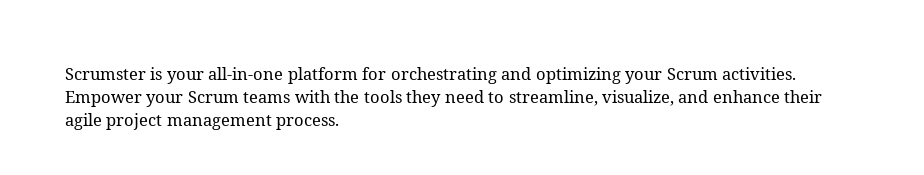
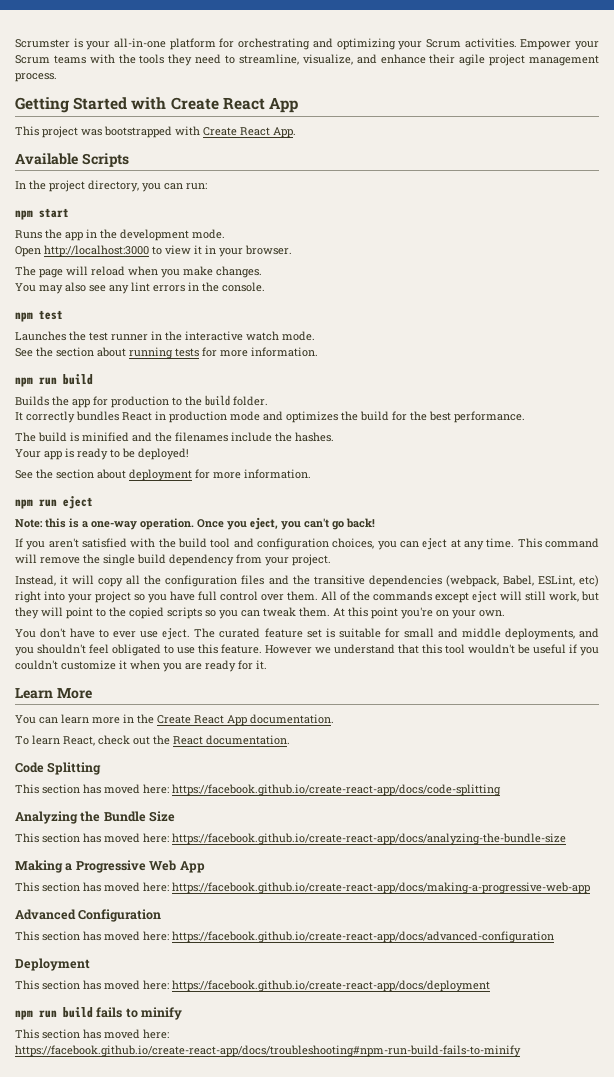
(340, 123) none -> [15,97,298,113] [15,126,296,138] [15,153,129,167] [15,180,207,192] [15,208,69,220] [15,229,225,241] [15,245,292,257] [15,266,262,278] [15,282,265,294] [15,310,63,322] [15,331,315,341] [15,347,318,359] [15,374,93,387] [15,395,268,408] [15,411,525,423] [15,432,334,442] [15,448,189,460] [15,469,311,481] [15,496,93,509] [15,517,375,530] [15,538,599,550] [15,554,331,566] [15,575,599,587] [15,591,599,603] [15,607,505,619] [15,628,599,640] [15,644,599,656] [15,660,267,672] [15,688,92,699] [15,714,334,726] [15,735,290,746] [15,762,102,775] [15,784,501,796] [15,811,176,824] [15,833,566,845] [15,860,205,873] [15,882,590,894] [15,909,162,922] [15,931,554,943] [15,958,90,971] [15,980,490,992] [15,1007,183,1020] [15,1029,169,1039] [15,1045,521,1057] // Getting Started with Create React App // This project was bootstrapped with Create React App. // Available Scripts // In the project directory, you can run: // npm start // Runs the app in the development mode. // Open http://localhost:3000 to view it in your browser. // The page will reload when you make changes. // You may also see any lint errors in the console. // npm test // Launches the test runner in the interactive watch mode. // See the section about running tests for more information. // npm run build // Builds the app for production to the build folder. // It correctly bundles React in production mode and optimizes the build for the best performance. // The build is minified and the filenames include the hashes. // Your app is ready to be deployed! // See the section about deployment for more information. // npm run eject // Note: this is a one-way operation. Once you eject, you can't go back! // If you aren't satisfied with the build tool and configuration choices, you can eject at any time. This command will remove the single build dependency from your project. // Instead, it will copy all the configuration files and the transitive dependencies (webpack, Babel, ESLint, etc) right into your project so you have full control over them. All of the commands except eject will still work, but they will point to the copied scripts so you can tweak them. At this point you're on your own. // You don't have to ever use eject. The curated feature set is suitable for small and middle deployments, and you shouldn't feel obligated to use this feature. However we understand that this tool wouldn't be useful if you couldn't customize it when you are ready for it. // Learn More // You can learn more in the Create React App documentation. // To learn React, check out the React documentation. // Code Splitting // This section has moved here: https://facebook.github.io/create-react-app/docs/code-splitting // Analyzing the Bundle Size // This section has moved here: https://facebook.github.io/create-react-app/docs/analyzing-the-bundle-size // Making a Progressive Web App // This section has moved here: https://facebook.github.io/create-react-app/docs/making-a-progressive-web-app // Advanced Configuration // This section has moved here: https://facebook.github.io/create-react-app/docs/advanced-configuration // Deployment // This section has moved here: https://facebook.github.io/create-react-app/docs/deployment // npm run build fails to minify // This section has moved here: https://facebook.github.io/create-react-app/docs/troubleshooting#npm-run-build-fails-to-minify

